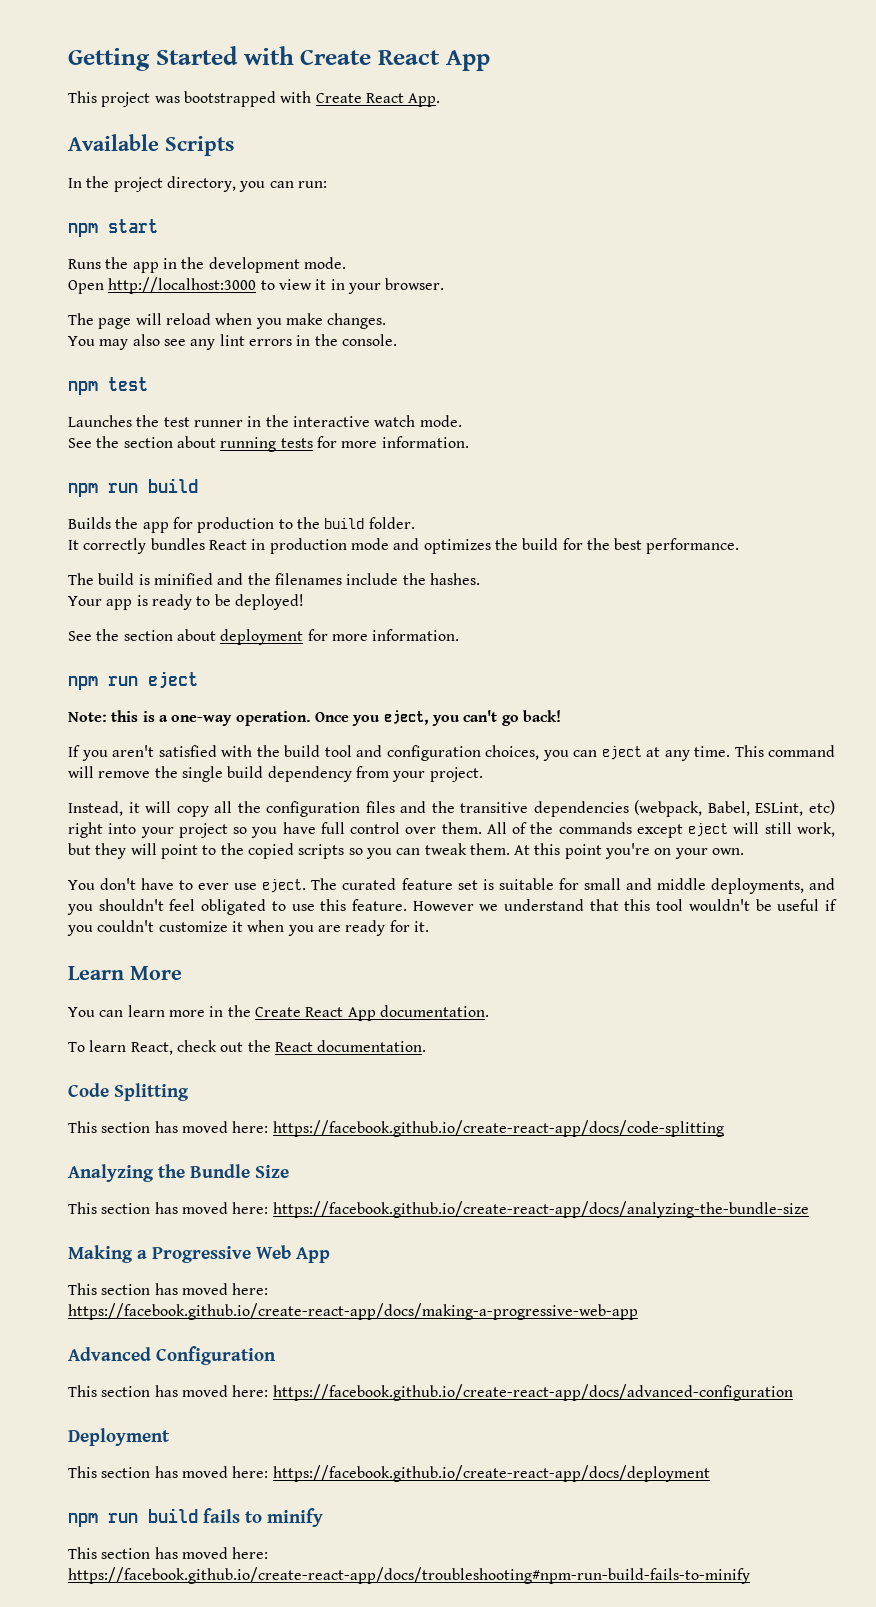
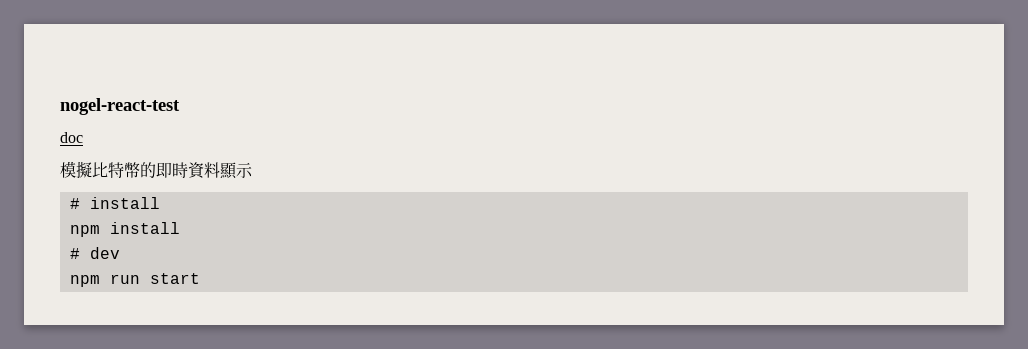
[68,46,490,71] [68,91,441,107] [68,134,234,156] [68,176,327,192] [68,219,158,237] [68,257,346,273] [68,277,445,294] [68,313,387,329] [68,334,397,350] [68,377,148,395] [68,415,462,427] [68,436,469,452] [68,478,198,497] [68,517,415,533] [68,538,740,554] [68,573,480,585] [68,594,304,610] [68,629,460,645] [68,671,198,690] [68,710,561,726] [68,745,835,761] [68,766,483,782] [68,800,835,817] [68,822,835,838] [68,843,745,859] [68,878,835,894] [67,899,838,915] [67,920,429,936] [68,966,182,980] [68,1005,489,1021] [68,1040,427,1055] [68,1083,189,1101] [68,1120,724,1137] [68,1164,289,1182] [68,1201,809,1218] [68,1245,330,1263] [68,1283,269,1295] [68,1303,638,1320] [68,1346,276,1365] [68,1384,793,1401] [68,1428,170,1446] [68,1465,710,1482] [68,1508,323,1527] [68,1547,269,1559] [68,1567,750,1584] Getting Started with Create React App // This project was bootstrapped with Create React App. // Available Scripts // In the project directory, you can run: // npm start // Runs the app in the development mode. // Open http://localhost:3000 to view it in your browser. // The page will reload when you make changes. // You may also see any lint errors in the console. // npm test // Launches the test runner in the interactive watch mode. // See the section about running tests for more information. // npm run build // Builds the app for production to the build folder. // It correctly bundles React in production mode and optimizes the build for the best performance. // The build is minified and the filenames include the hashes. // Your app is ready to be deployed! // See the section about deployment for more information. // npm run eject // Note: this is a one-way operation. Once you eject, you can't go back! // If you aren't satisfied with the build tool and configuration choices, you can eject at any time. This command will remove the single build dependency from your project. // Instead, it will copy all the configuration files and the transitive dependencies (webpack, Babel, ESLint, etc) right into your project so you have full control over them. All of the commands except eject will still work, but they will point to the copied scripts so you can tweak them. At this point you're on your own. // You don't have to ever use eject. The curated feature set is suitable for small and middle deployments, and you shouldn't feel obligated to use this feature. However we understand that this tool wouldn't be useful if you couldn't customize it when you are ready for it. // Learn More // You can learn more in the Create React App documentation. // To learn React, check out the React documentation. // Code Splitting // This section has moved here: https://facebook.github.io/create-react-app/docs/code-splitting // Analyzing the Bundle Size // This section has moved here: https://facebook.github.io/create-react-app/docs/analyzing-the-bundle-size // Making a Progressive Web App // This section has moved here: https://facebook.github.io/create-react-app/docs/making-a-progressive-web-app // Advanced Configuration // This section has moved here: https://facebook.github.io/create-react-app/docs/advanced-configuration // Deployment // This section has moved here: https://facebook.github.io/create-react-app/docs/deployment // npm run build fails to minify // This section has moved here: https://facebook.github.io/create-react-app/docs/troubleshooting#npm-run-build-fails-to-minify -> [60,98,180,115] [60,132,83,143] [60,161,253,179] [69,197,160,209] [69,222,180,237] [69,247,120,259] [69,273,200,287] nogel-react-test // doc // 模擬比特幣的即時資料顯示 // # install // npm install // # dev // npm run start

